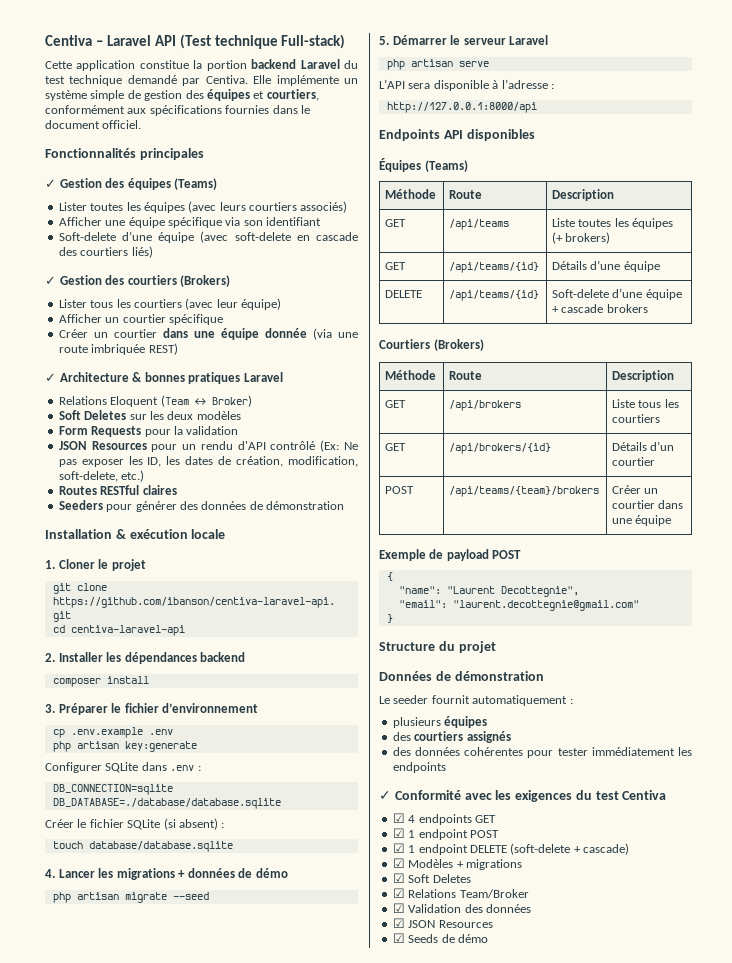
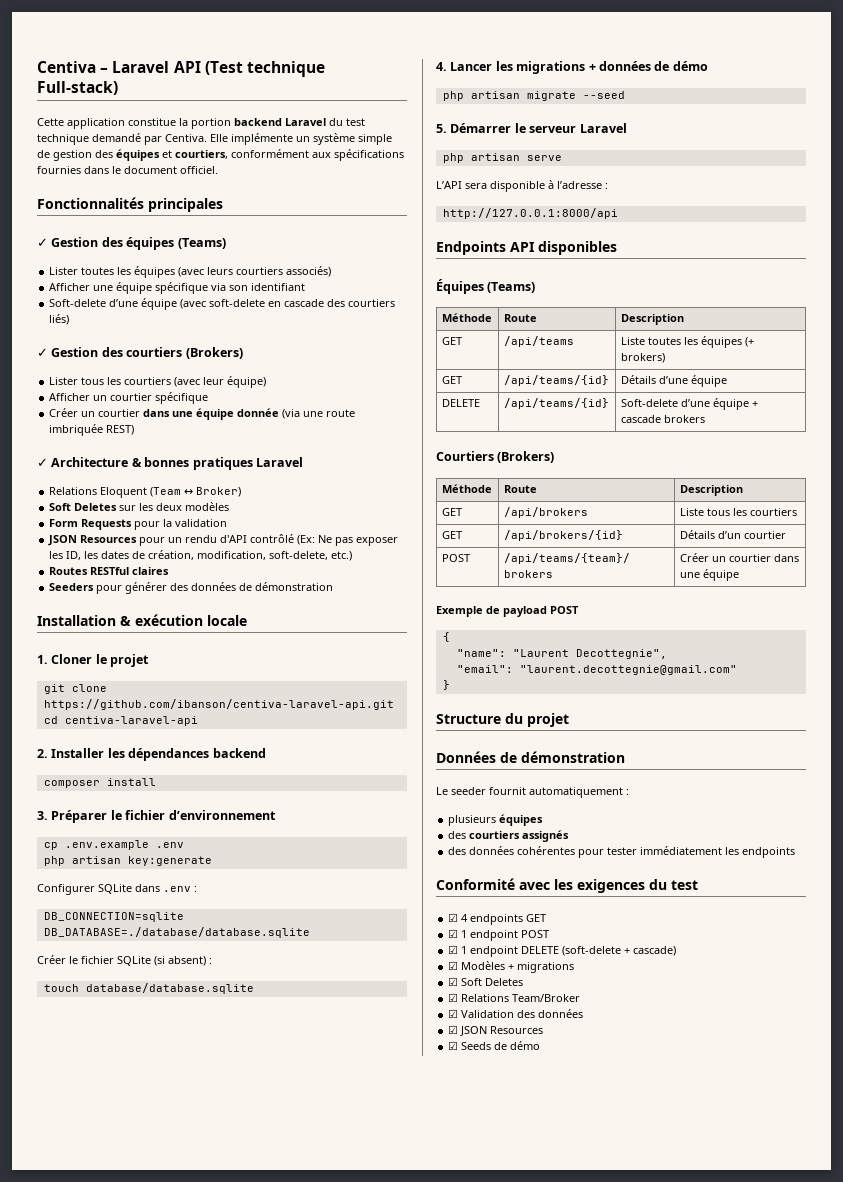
[379,791,391,800] ✓ -> (796, 852) none
[622,790,667,800] Centiva -> (698, 885) none

